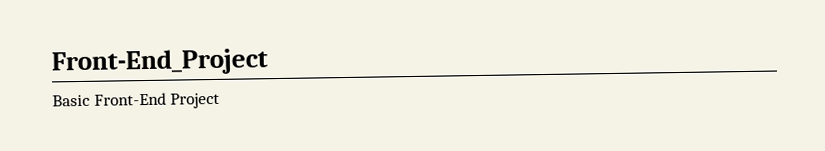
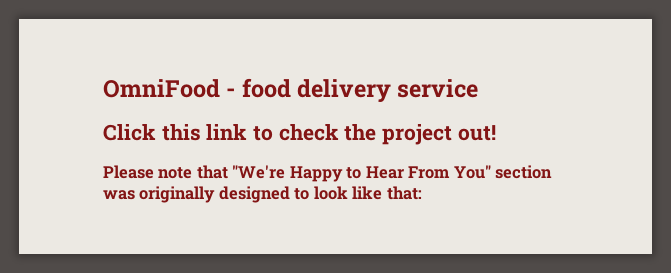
[51,48,268,77] [52,92,221,109] Front-End_Project // Basic Front-End Project -> [103,78,479,103] [103,124,496,145] [103,165,553,182] [103,186,422,203] OmniFood - food delivery service // Click this link to check the project out! // Please note that "We're Happy to Hear From You" section was originally designed to look like that:

